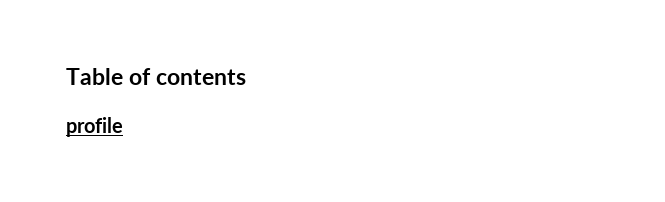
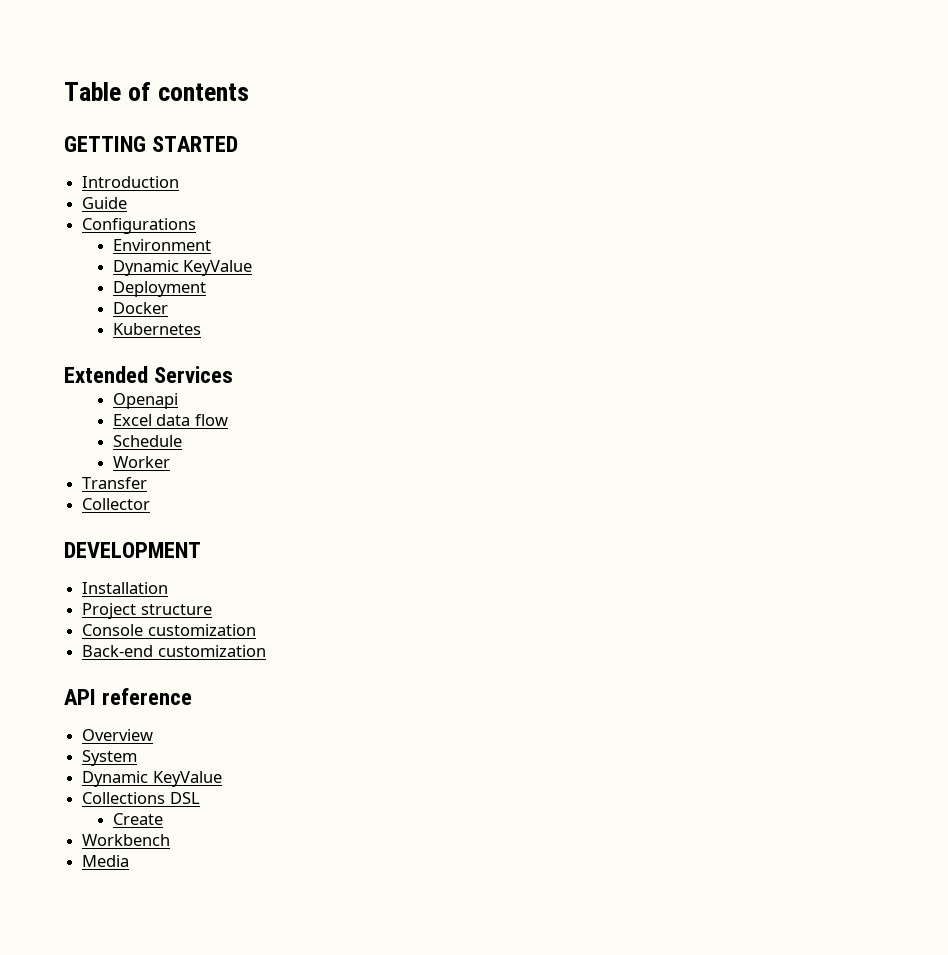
[66,117,123,137] profile -> [64,136,239,152] [82,176,180,188] [82,197,128,209] [82,218,197,234] [112,239,211,251] [112,260,253,276] [112,281,206,297] [112,302,168,314] [112,323,201,335] [64,366,234,383] [112,393,178,409] [112,414,228,426] [112,435,182,447] [112,456,170,468] [82,477,148,489] [82,498,151,510] [64,542,201,558] [82,582,169,594] [82,603,212,619] [82,624,256,636] [82,645,266,657] [64,688,193,705] [82,729,154,741] [82,750,138,766] [82,771,222,787] [82,792,200,804] [112,813,163,825] [82,834,171,846] [82,855,130,867] GETTING STARTED // Introduction // Guide // Configurations // Environment // Dynamic KeyValue // Deployment // Docker // Kubernetes // Extended Services // Openapi // Excel data flow // Schedule // Worker // Transfer // Collector // DEVELOPMENT // Installation // Project structure // Console customization // Back-end customization // API reference // Overview // System // Dynamic KeyValue // Collections DSL // Create // Workbench // Media

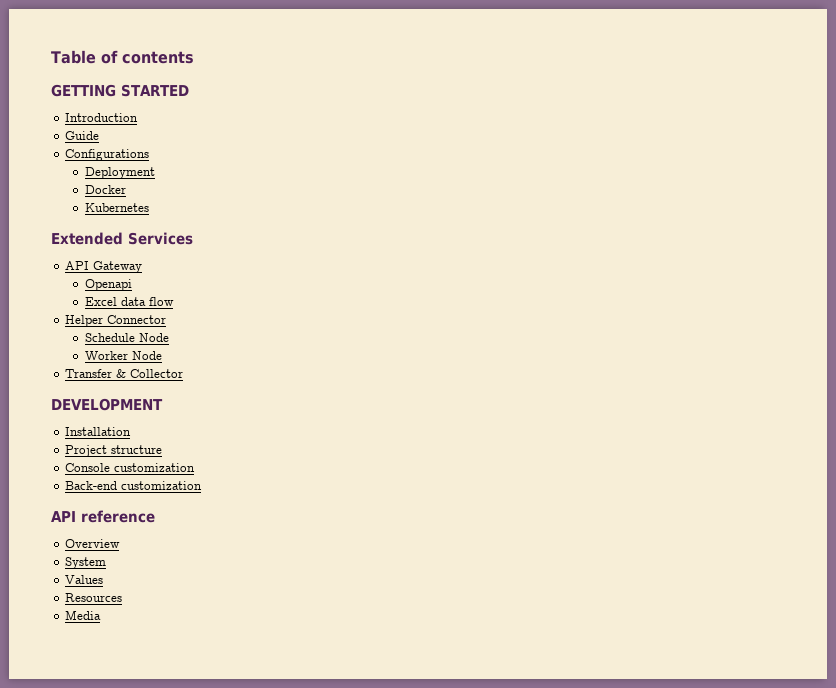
[112,239,211,251] [112,260,253,276] // Environment // Dynamic KeyValue -> (150, 155) none
(234, 374) none -> [65,261,143,273] // API Gateway
(228, 420) none -> [65,315,167,327] // Helper Connector
(182, 441) none -> [138,333,169,342] Node
(170, 462) none -> [131,351,162,360] Node
(148, 483) // -> [116,369,127,378] &
[82,771,222,787] [82,792,200,804] [112,813,163,825] [82,834,171,846] Dynamic KeyValue // Collections DSL // Create // Workbench -> [65,575,104,584] [65,593,123,602] Values // Resources

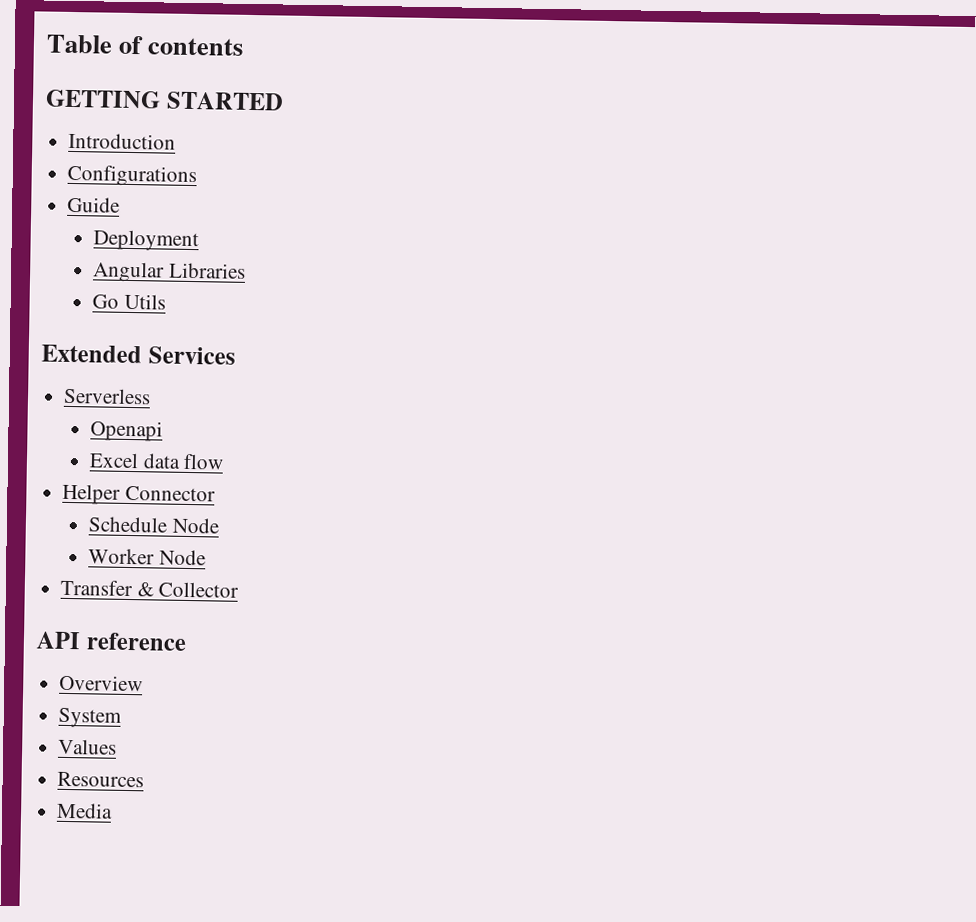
(139, 117) none -> [67,164,198,188] // Configurations
[65,149,150,161] // Configurations -> (121, 204) none
[84,185,126,194] [84,203,149,212] Docker // Kubernetes -> [91,261,246,283] [91,293,166,310] Angular Libraries // Go Utils
[65,261,143,273] API Gateway -> [63,387,152,405] Serverless
[51,398,163,411] [65,427,132,436] [65,445,163,457] [65,463,196,472] [65,481,203,490] // DEVELOPMENT // Installation // Project structure // Console customization // Back-end customization -> (240, 589) none

